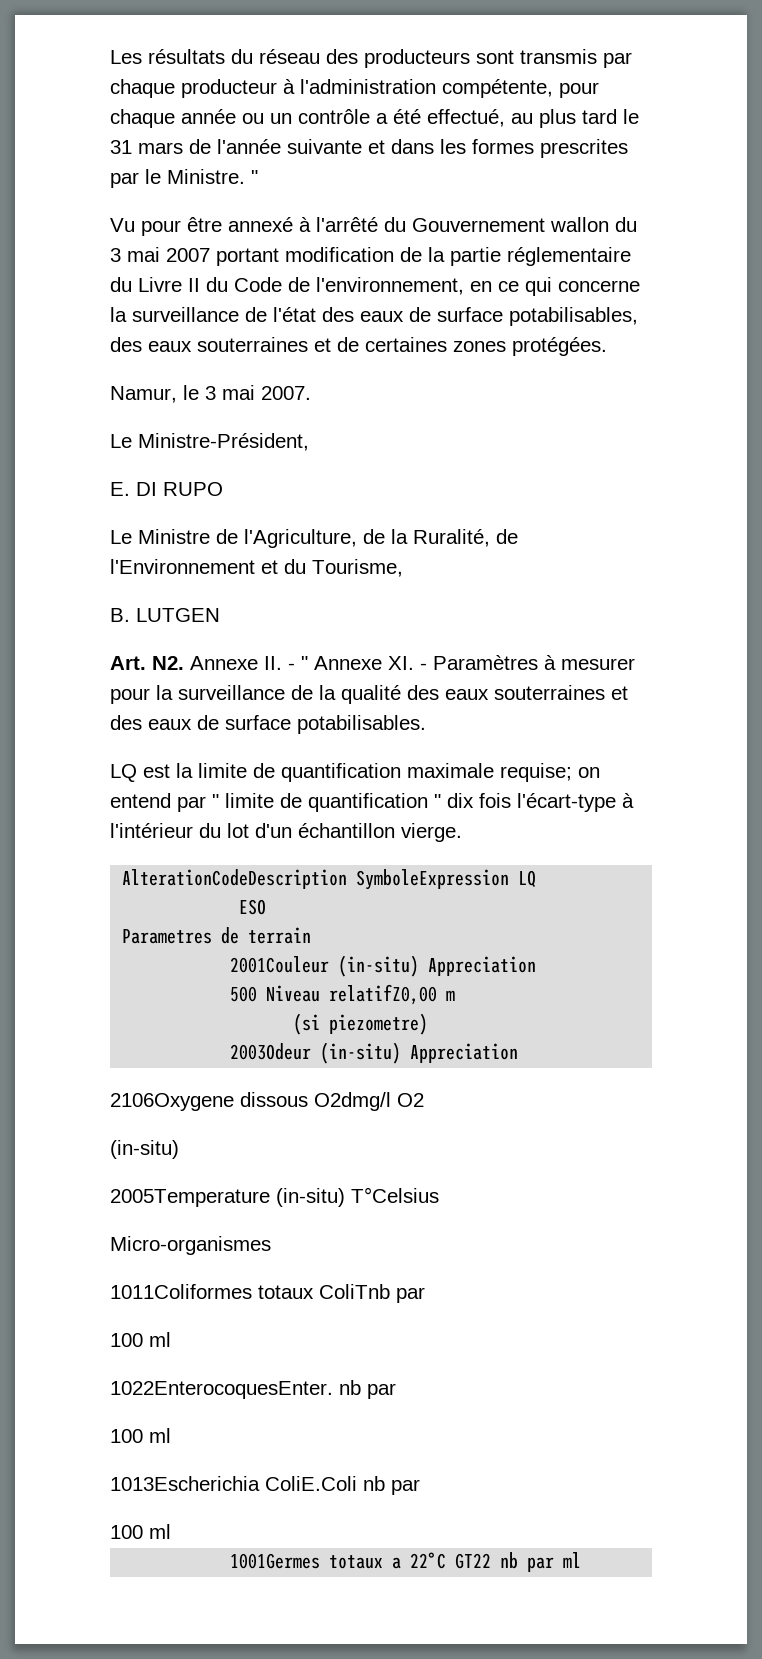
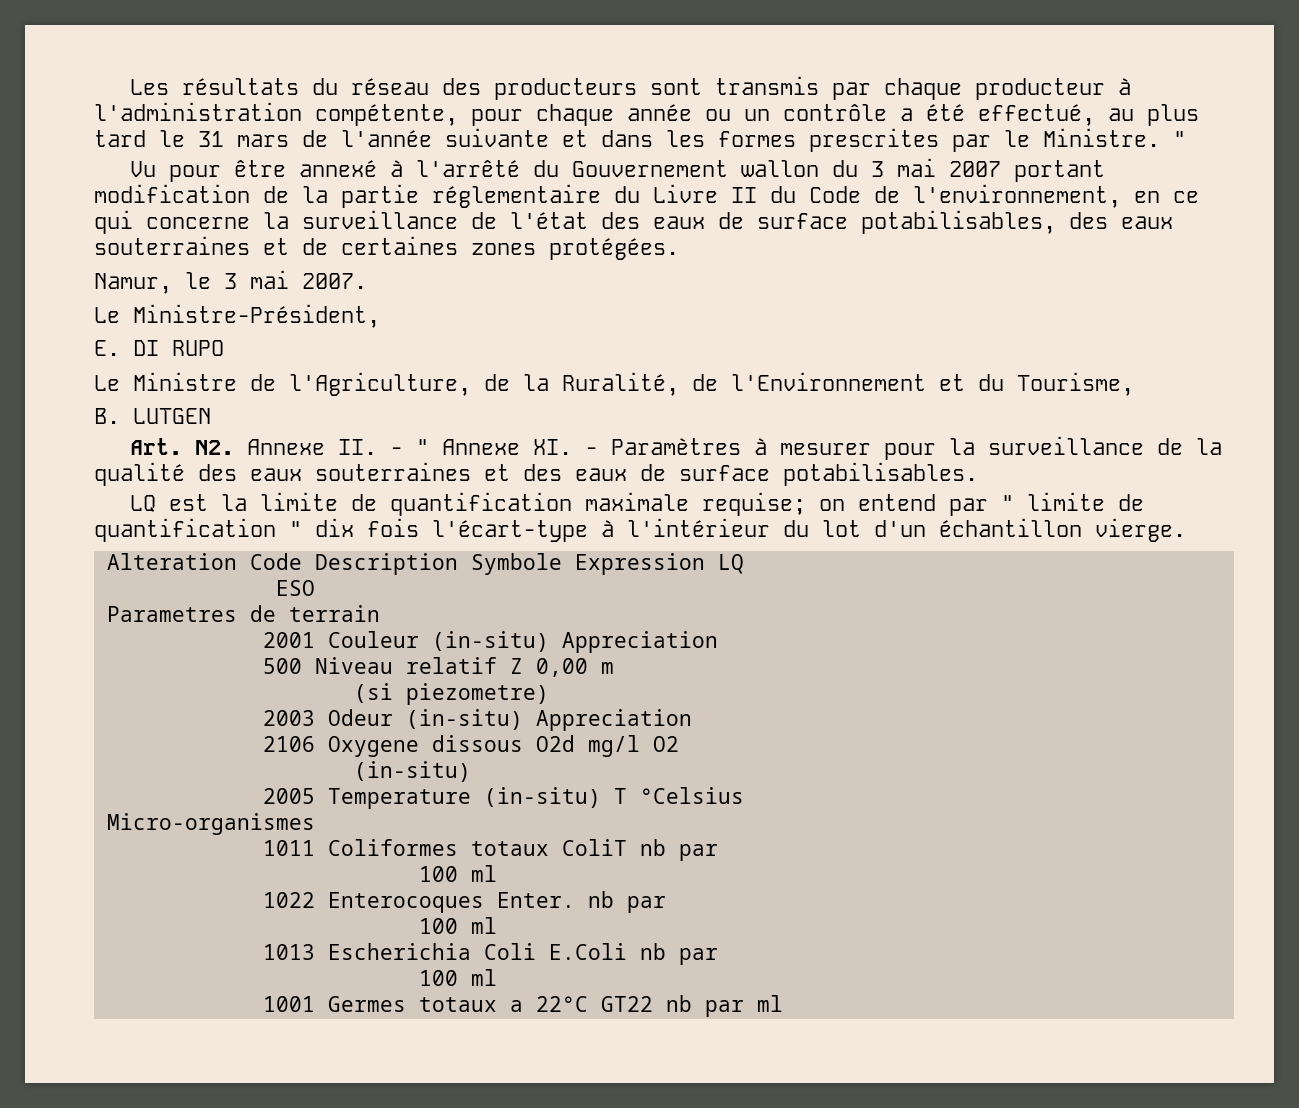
[122,869,510,890] AlterationCodeDescription SymboleExpression -> [106,553,705,575] Alteration Code Description Symbole Expression
[230,956,330,973] 2001Couleur -> [262,631,419,648] 2001 Couleur
[329,984,438,1005] relatifZ0,00 -> [405,657,588,677] relatif Z 0,00
[230,1042,519,1064] [110,1092,424,1111] [110,1140,179,1159] [110,1187,439,1207] [110,1236,271,1255] [110,1284,425,1303] [110,1332,171,1347] [110,1380,396,1399] [110,1428,171,1443] [110,1476,420,1495] [110,1524,171,1539] [230,1553,321,1569] 2003Odeur (in-situ) Appreciation // 2106Oxygene dissous O2dmg/l O2 // (in-situ) // 2005Temperature (in-situ) T°Celsius // Micro-organismes // 1011Coliformes totaux ColiTnb par // 100 ml // 1022EnterocoquesEnter. nb par // 100 ml // 1013Escherichia ColiE.Coli nb par // 100 ml // 1001Germes -> [262,709,692,731] [262,735,679,757] [353,761,471,782] [262,787,744,809] [106,813,315,835] [262,839,718,861] [418,865,497,882] [262,891,666,913] [418,917,497,934] [262,943,718,965] [418,969,497,986] [262,996,406,1012] 2003 Odeur (in-situ) Appreciation // 2106 Oxygene dissous O2d mg/l O2 // (in-situ) // 2005 Temperature (in-situ) T °Celsius // Micro-organismes // 1011 Coliformes totaux ColiT nb par // 100 ml // 1022 Enterocoques Enter. nb par // 100 ml // 1013 Escherichia Coli E.Coli nb par // 100 ml // 1001 Germes

